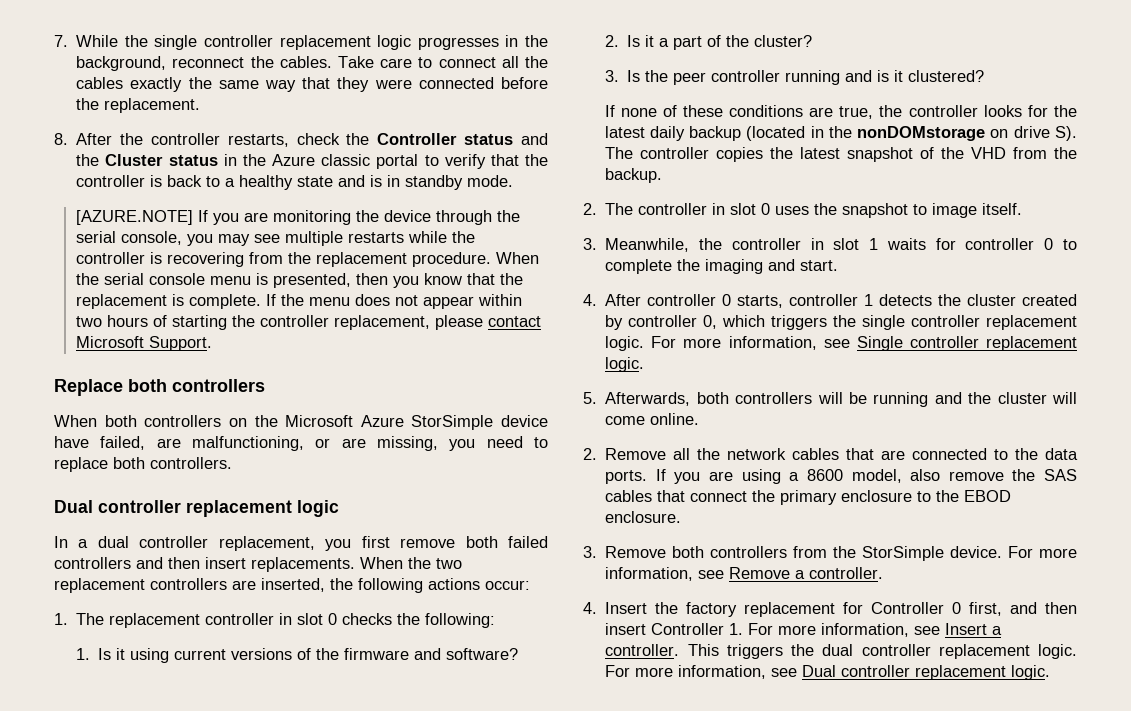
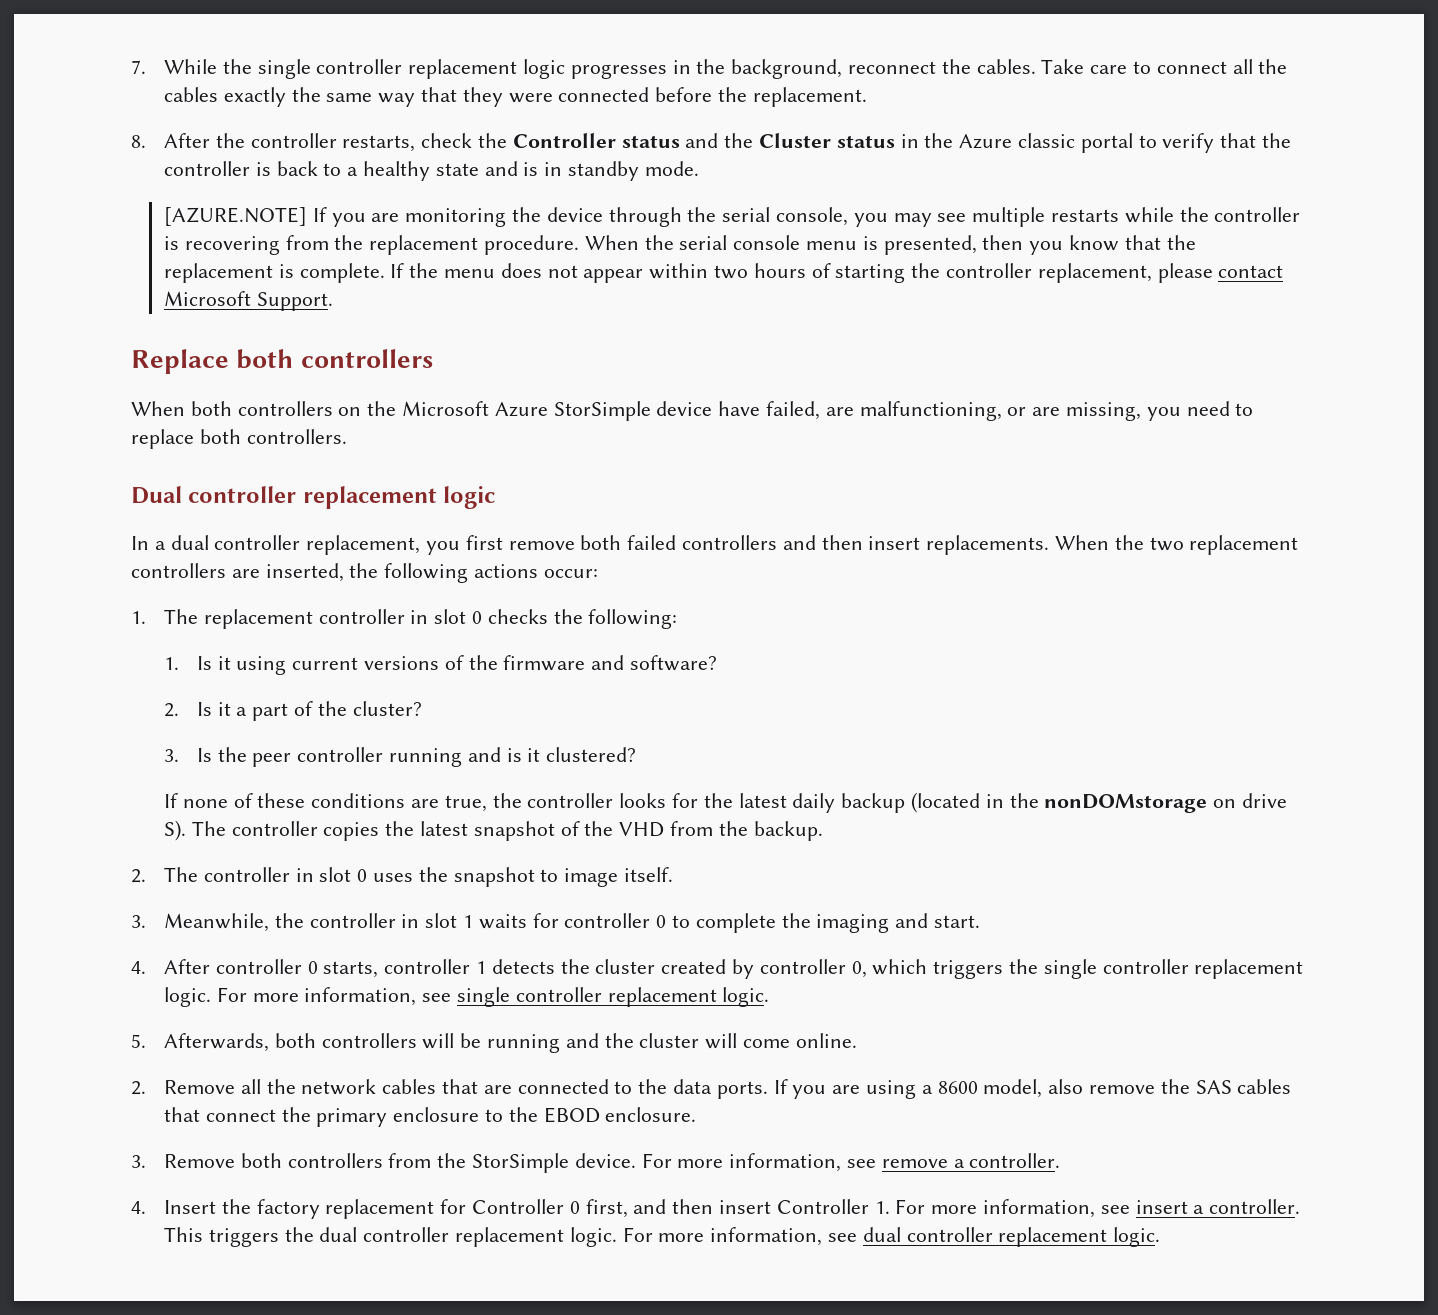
[856,336,903,351] Single -> [456,987,510,1007] single
[729,567,791,579] Remove -> [881,1159,948,1168] remove
[945,623,988,635] Insert -> [1135,1200,1188,1214] insert
[802,665,837,677] Dual -> [862,1227,901,1242] dual

